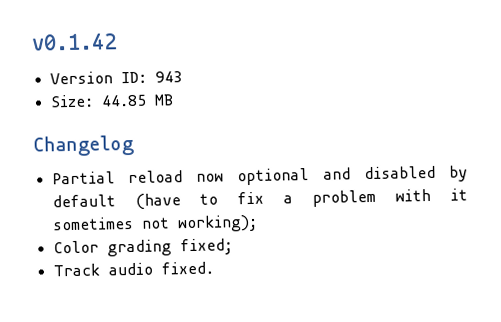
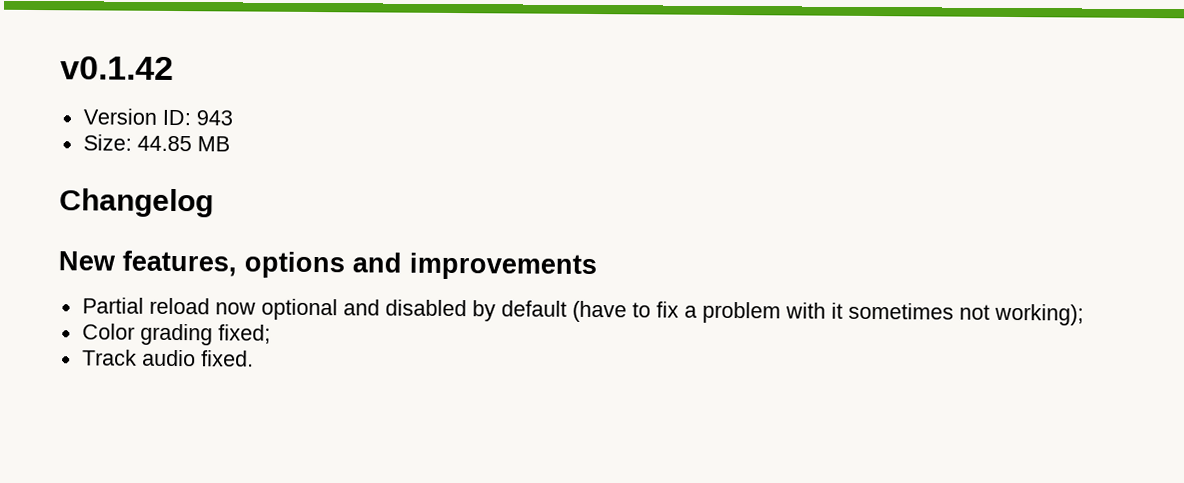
(134, 145) none -> [58,250,597,281] // New features, options and improvements

